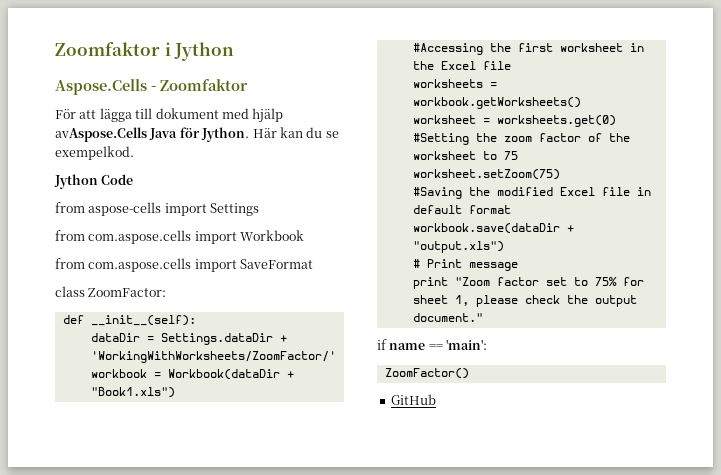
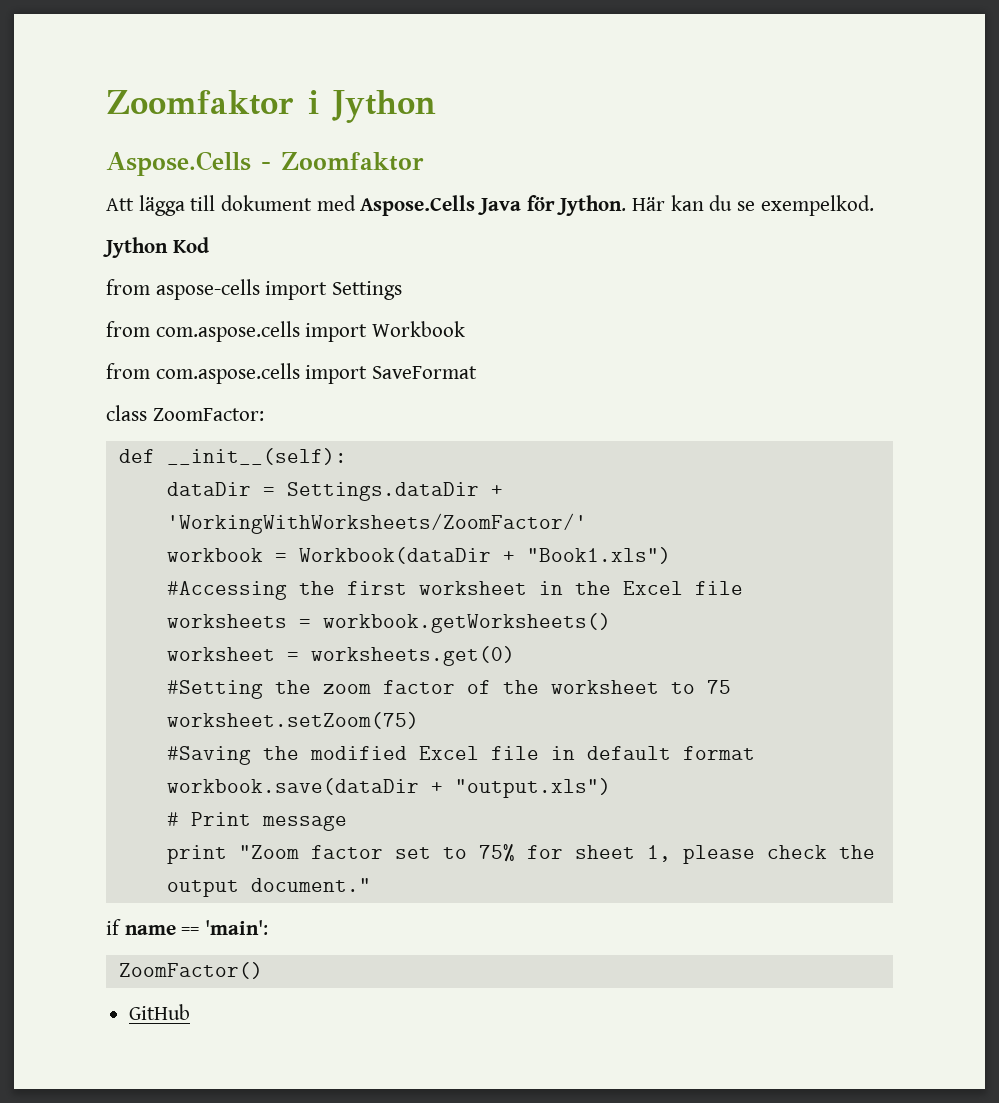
[55,109,97,119] För att -> [106,198,134,211] Att
[252,108,284,123] [55,127,147,142] hjälp avAspose.Cells -> [360,195,476,216] Aspose.Cells
[101,174,134,185] Code -> [172,237,209,253] Kod

